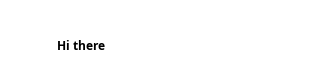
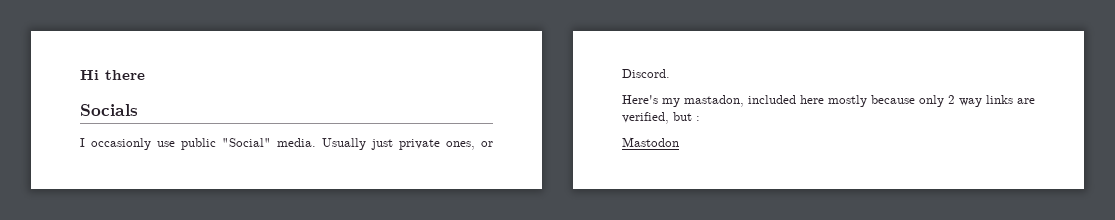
(106, 45) none -> [80,104,138,116] [80,138,493,150] [622,69,670,78] [622,95,1035,107] [622,112,700,124] [622,137,679,147] // Socials // I occasionly use public "Social" media. Usually just private ones, or Discord. // Here's my mastadon, included here mostly because only 2 way links are verified, but : // Mastodon

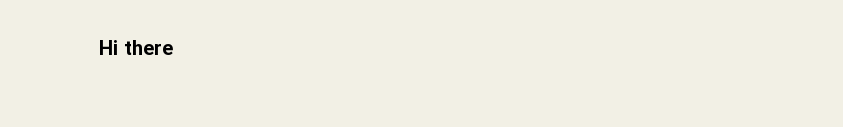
[80,104,138,116] [80,138,493,150] [622,69,670,78] [622,95,1035,107] [622,112,700,124] [622,137,679,147] // Socials // I occasionly use public "Social" media. Usually just private ones, or Discord. // Here's my mastadon, included here mostly because only 2 way links are verified, but : // Mastodon -> (173, 47) none

